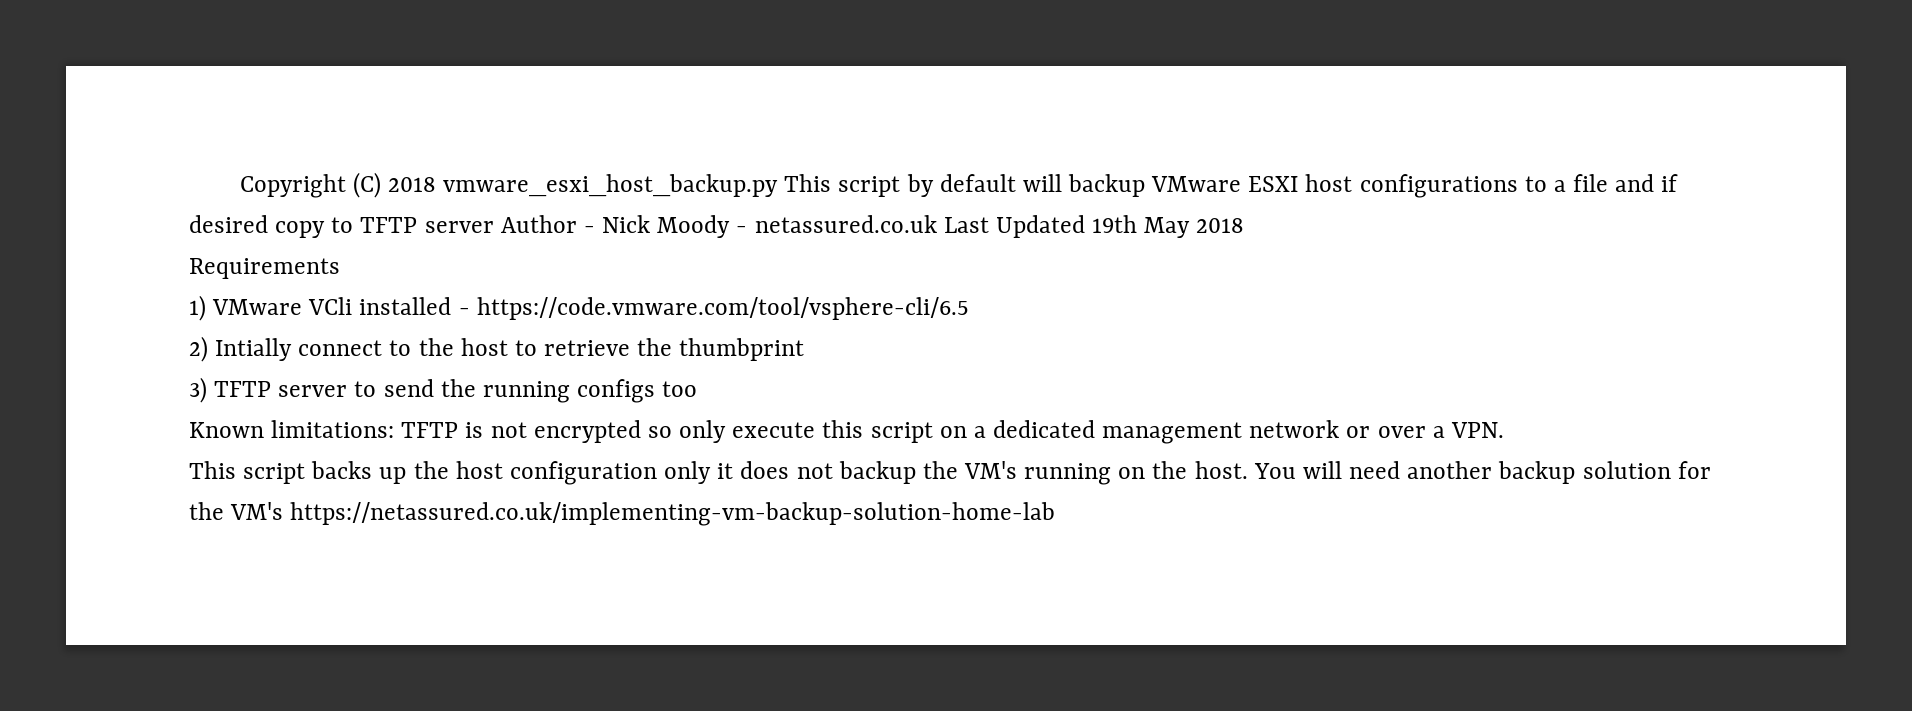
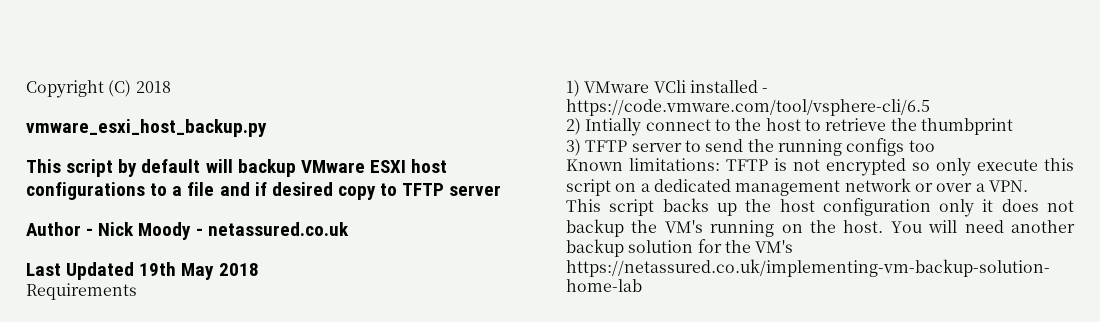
(436, 184) none -> (171, 87) //
(779, 185) none -> (267, 128) //
(494, 227) none -> (502, 190) //
(937, 224) none -> (349, 229) //

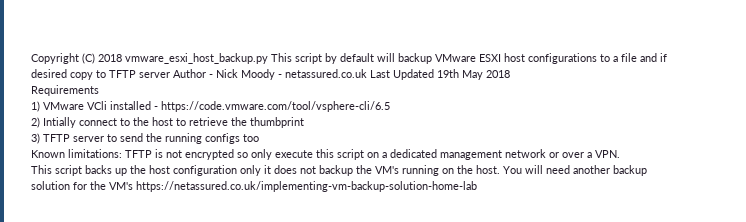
(171, 87) // -> (122, 58) none
(267, 128) // -> (268, 58) none
(502, 190) // -> (170, 75) none
(349, 229) // -> (367, 73) none

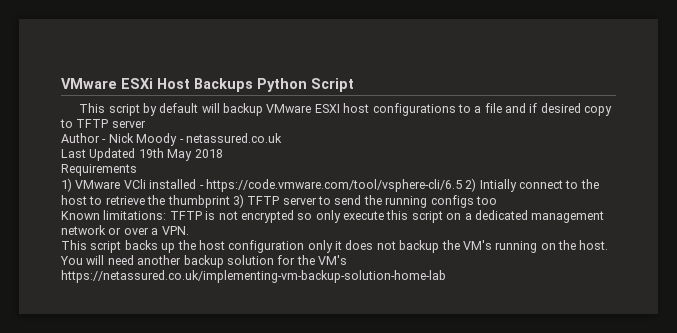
[31,53,268,64] Copyright (C) 2018 vmware_esxi_host_backup.py -> [61,78,354,92] VMware ESXi Host Backups Python Script //
(170, 75) none -> (146, 124) //
(367, 73) none -> (282, 138) //
(390, 106) // -> (462, 185) none
(304, 122) // -> (230, 201) none

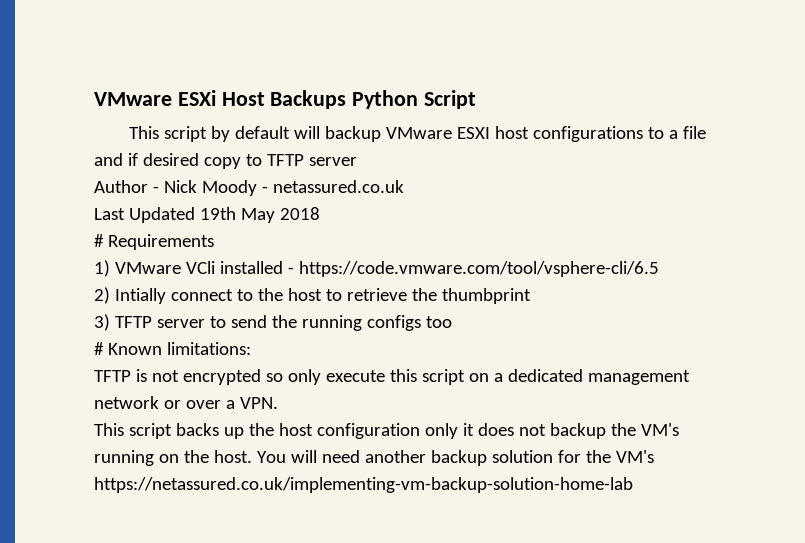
(223, 153) none -> [94,234,104,247] #
(462, 185) none -> (659, 269) //
(230, 201) none -> (531, 296) //
(497, 200) none -> [94,342,104,355] #
(167, 215) none -> (251, 348) //

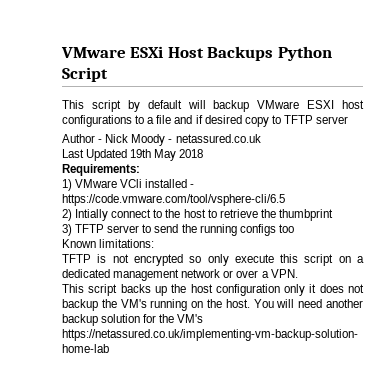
[94,234,214,250] # Requirements -> [62,164,140,176] Requirements:
[94,342,104,355] # -> (294, 228) none

